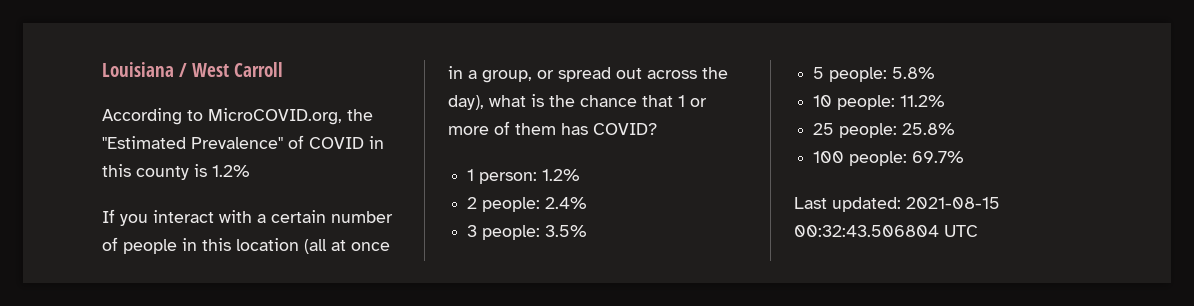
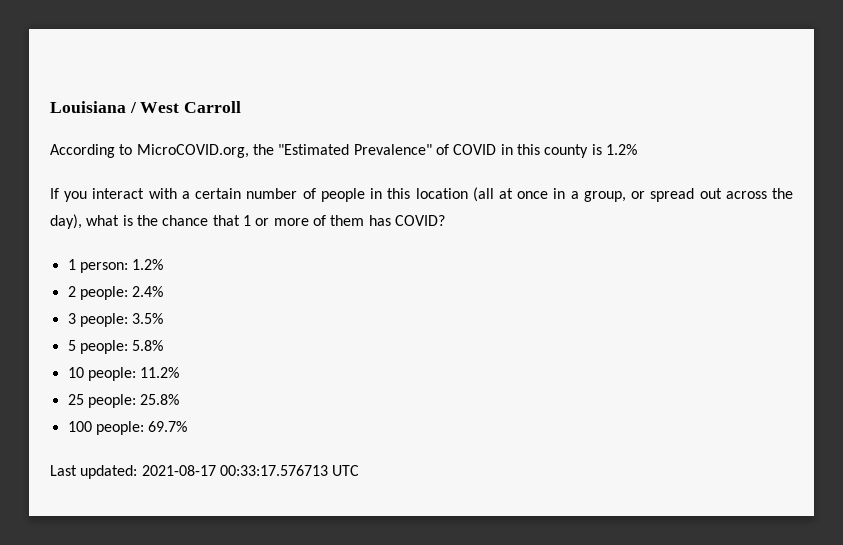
[906,197,1000,209] [794,225,939,237] 2021-08-15 00:32:43.506804 -> [141,465,328,476] 2021-08-17 00:33:17.576713

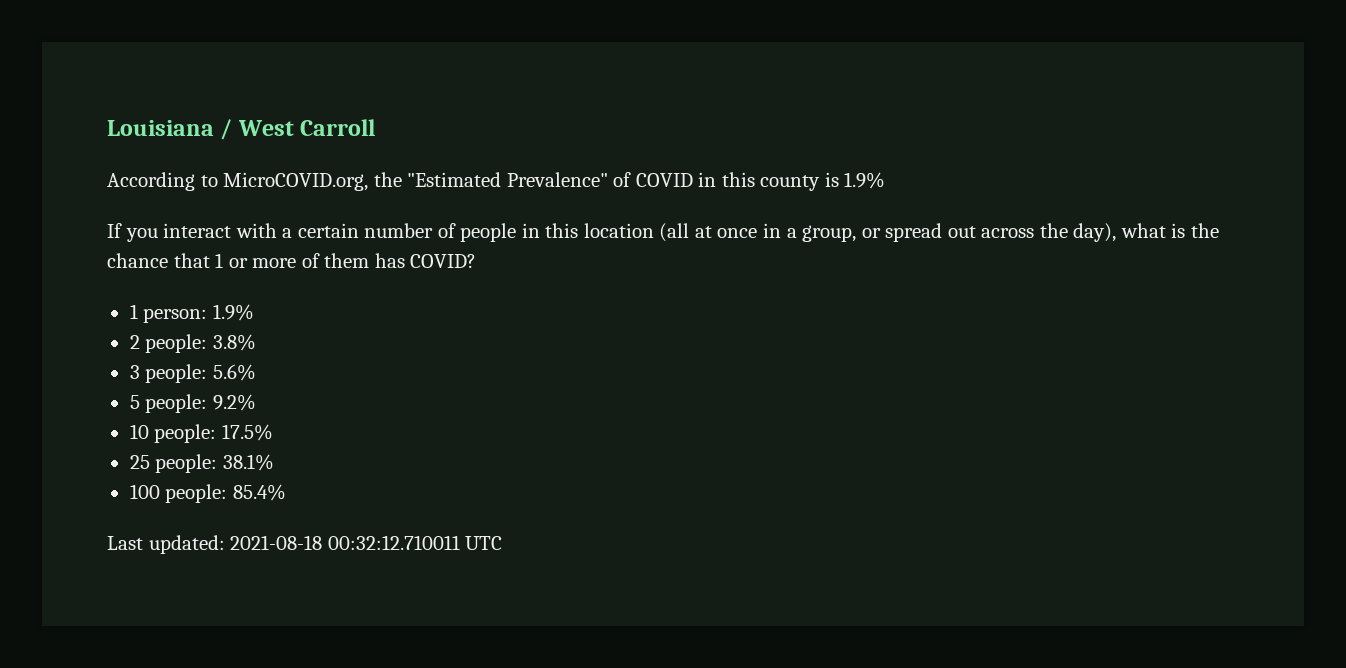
[605,144,637,155] 1.2% -> [844,172,886,189] 1.9%
[132,259,164,270] 1.2% -> [212,304,254,321] 1.9%
[132,286,164,297] 2.4% -> [212,334,256,351] 3.8%
[132,313,164,324] 3.5% -> [212,364,256,381] 5.6%
[132,340,164,351] 5.8% -> [212,394,256,411] 9.2%
[140,367,180,378] 11.2% -> [221,424,273,441] 17.5%
[140,394,180,405] 25.8% -> [222,454,274,471] 38.1%
[148,421,188,432] 69.7% -> [232,484,286,501] 85.4%
[141,465,328,476] 2021-08-17 00:33:17.576713 -> [230,535,460,550] 2021-08-18 00:32:12.710011

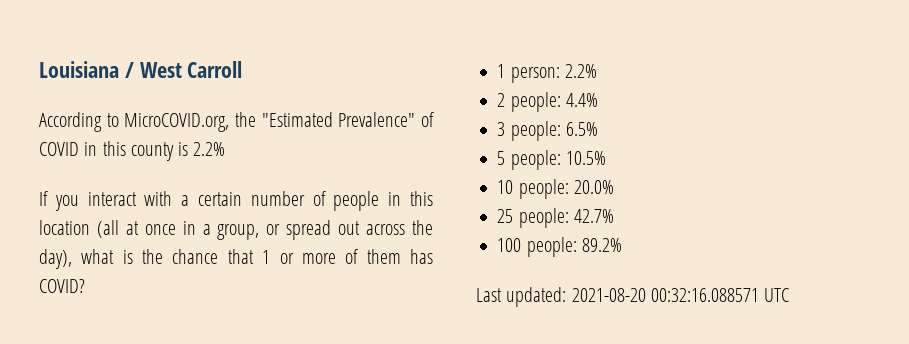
[844,172,886,189] 1.9% -> [193,142,226,156] 2.2%
[212,304,254,321] 1.9% -> [564,64,597,78] 2.2%
[212,334,256,351] 3.8% -> [565,93,598,107] 4.4%
[212,364,256,381] 5.6% -> [565,122,598,136] 6.5%
[212,394,256,411] 9.2% -> [565,151,606,165] 10.5%
[221,424,273,441] 17.5% -> [573,180,614,194] 20.0%
[222,454,274,471] 38.1% -> [573,209,614,223] 42.7%
[232,484,286,501] 85.4% -> [581,238,622,252] 89.2%
[230,535,460,550] 2021-08-18 00:32:12.710011 -> [571,288,759,302] 2021-08-20 00:32:16.088571

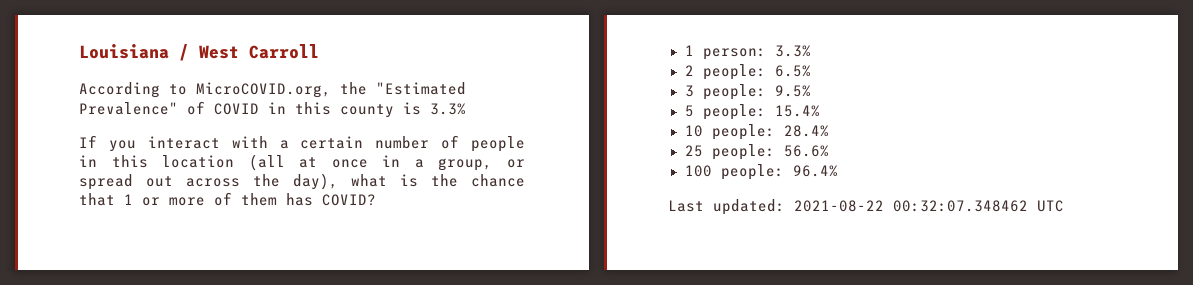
[193,142,226,156] 2.2% -> [430,103,466,115] 3.3%
[564,64,597,78] 2.2% -> [774,45,811,57] 3.3%
[565,93,598,107] 4.4% -> [774,65,811,77] 6.5%
[565,122,598,136] 6.5% -> [774,85,811,97] 9.5%
[565,151,606,165] 10.5% -> [774,105,820,117] 15.4%
[573,180,614,194] 20.0% -> [783,125,829,137] 28.4%
[573,209,614,223] 42.7% -> [783,145,829,157] 56.6%
[581,238,622,252] 89.2% -> [792,165,838,177] 96.4%
[571,288,759,302] 2021-08-20 00:32:16.088571 -> [794,200,1028,212] 2021-08-22 00:32:07.348462

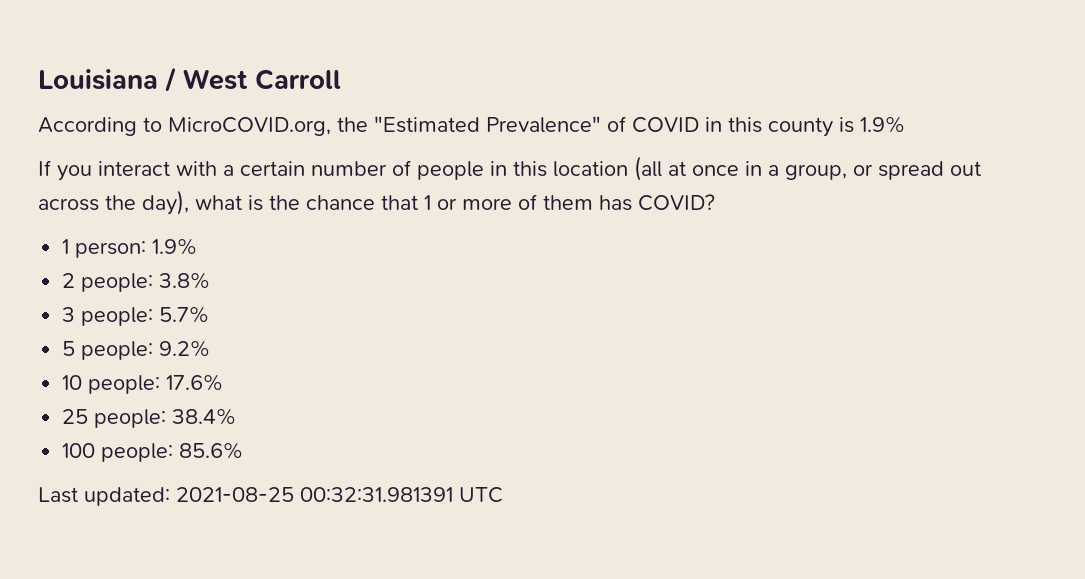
[430,103,466,115] 3.3% -> [860,116,905,133] 1.9%
[774,45,811,57] 3.3% -> [152,238,198,255] 1.9%
[774,65,811,77] 6.5% -> [159,272,211,289] 3.8%
[774,85,811,97] 9.5% -> [159,306,210,323] 5.7%
[774,105,820,117] 15.4% -> [159,340,211,357] 9.2%
[783,125,829,137] 28.4% -> [166,374,224,391] 17.6%
[783,145,829,157] 56.6% -> [172,408,237,425] 38.4%
[792,165,838,177] 96.4% -> [179,442,244,459] 85.6%
[794,200,1028,212] 2021-08-22 00:32:07.348462 -> [176,487,453,502] 2021-08-25 00:32:31.981391

